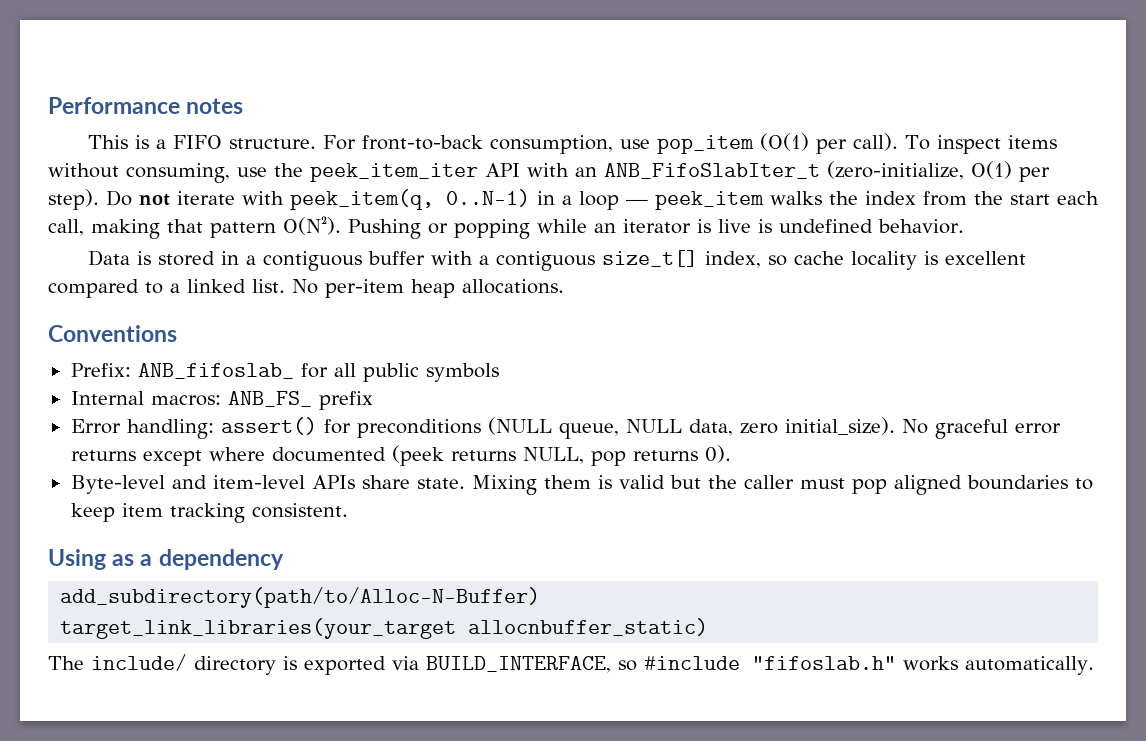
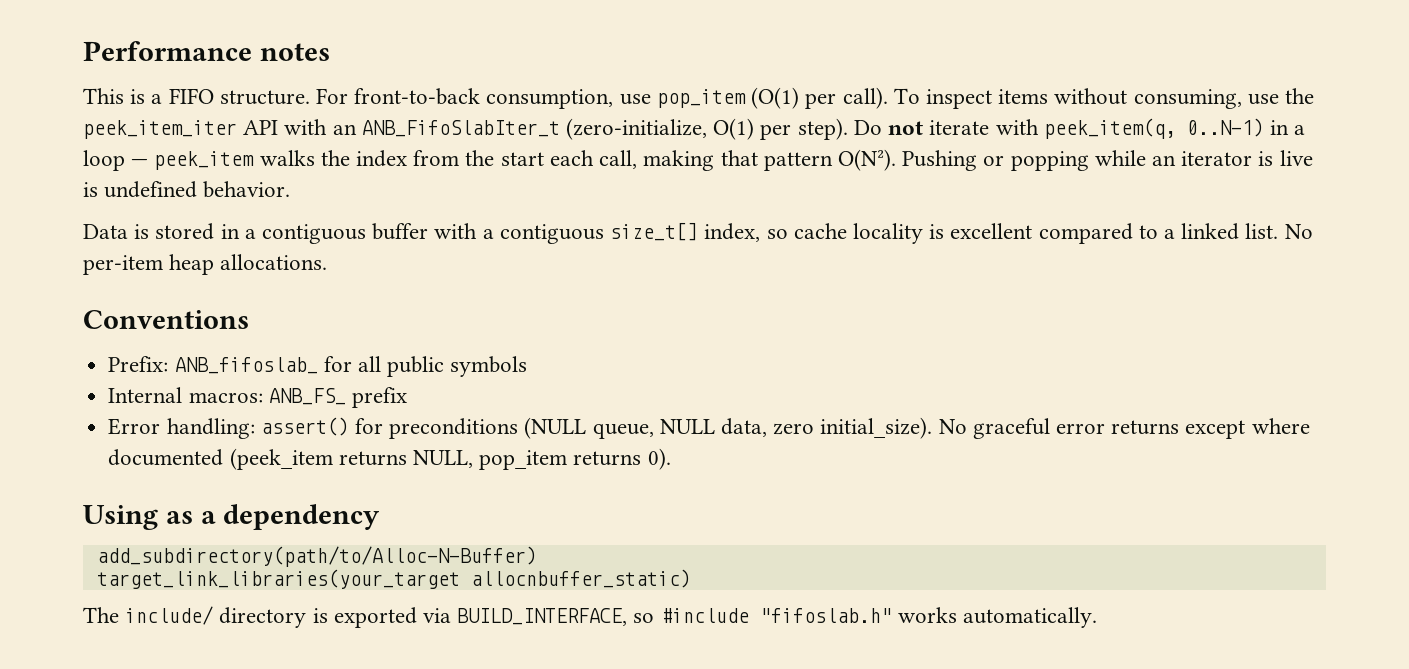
[391,445,444,466] (peek -> [229,448,333,470] (peek_item
[590,451,626,466] pop -> [479,450,568,470] pop_item
[70,475,1093,495] [70,503,348,523] // Byte-level and item-level APIs share state. Mixing them is valid but the caller must pop aligned boundaries to keep item tracking consistent. -> (671, 459) none

